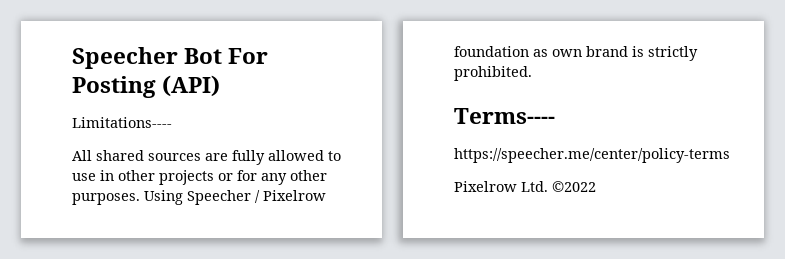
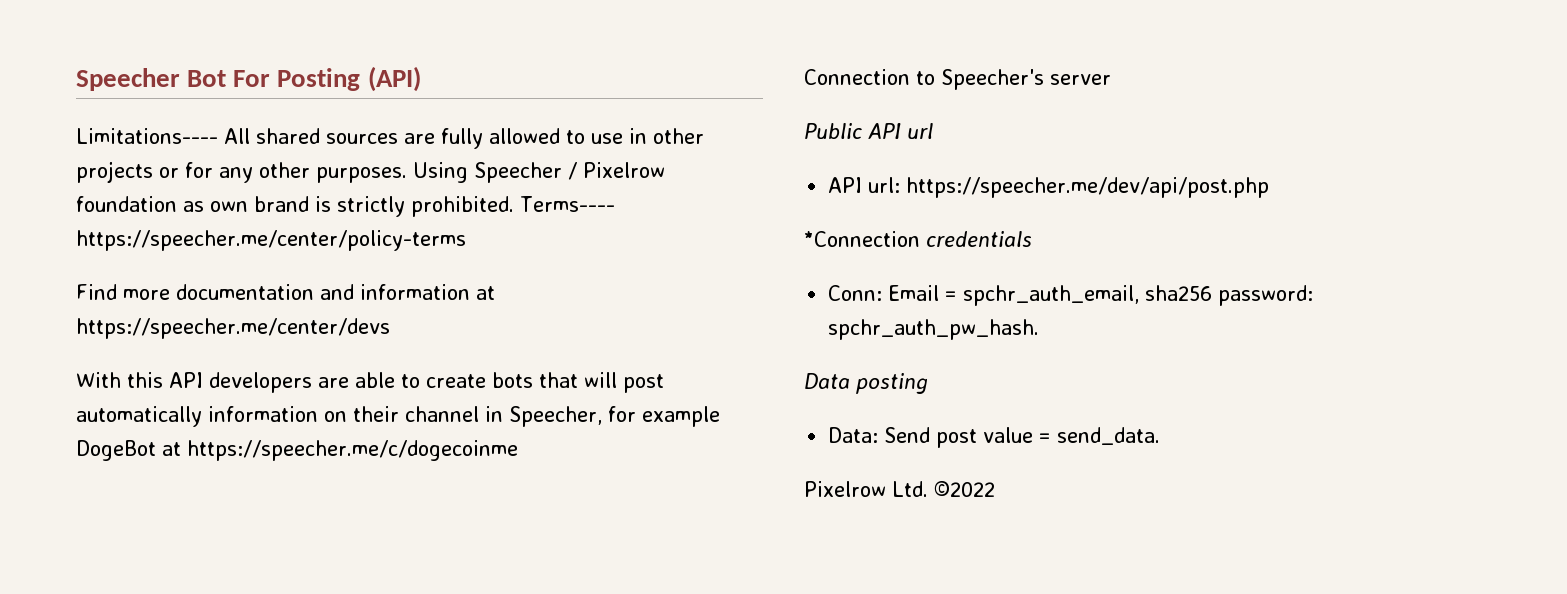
(172, 122) // -> (218, 136) none
[454,108,555,124] [454,148,730,163] // Terms---- // https://speecher.me/center/policy-terms -> [520,196,615,212] [76,230,466,251] [76,284,495,300] [76,318,390,339] [76,372,664,393] [76,406,720,427] [76,440,518,461] [804,69,1111,90] [804,123,933,139] [828,177,1270,198] [804,231,1032,247] [828,285,1314,306] [828,319,1040,340] [804,373,928,394] [828,427,1161,448] Terms---- https://speecher.me/center/policy-terms // Find more documentation and information at https://speecher.me/center/devs // With this API developers are able to create bots that will post automatically information on their channel in Speecher, for example DogeBot at https://speecher.me/c/dogecoinme // Connection to Speecher's server // Public API url // API url: https://speecher.me/dev/api/post.php // *Connection credentials // Conn: Email = spchr_auth_email, sha256 password: spchr_auth_pw_hash. // Data posting // Data: Send post value = send_data.

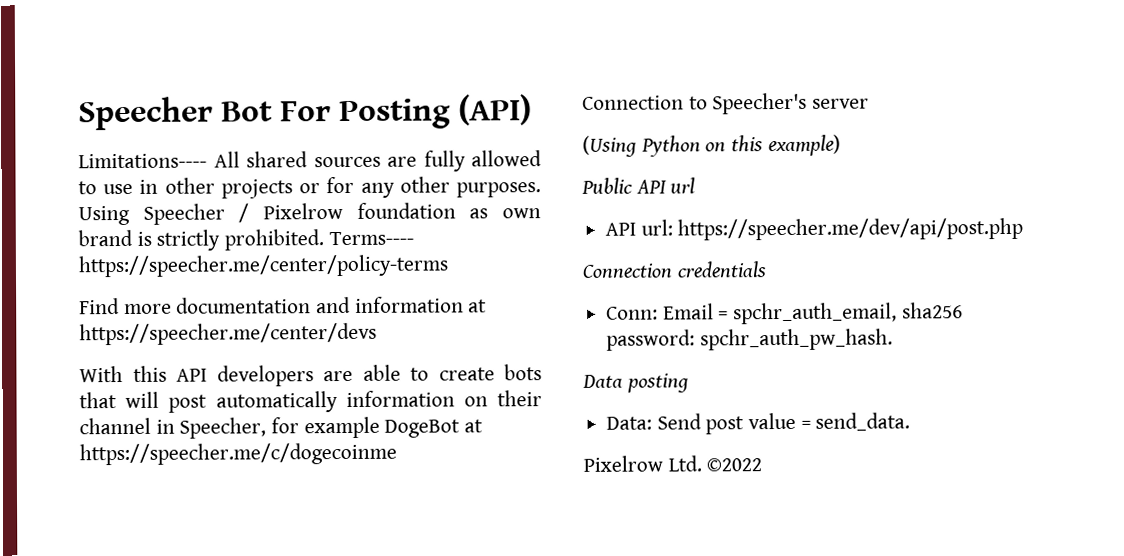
(1111, 79) none -> [582,134,841,157] // (Using Python on this example)
[804,231,920,247] *Connection -> [582,263,672,278] Connection

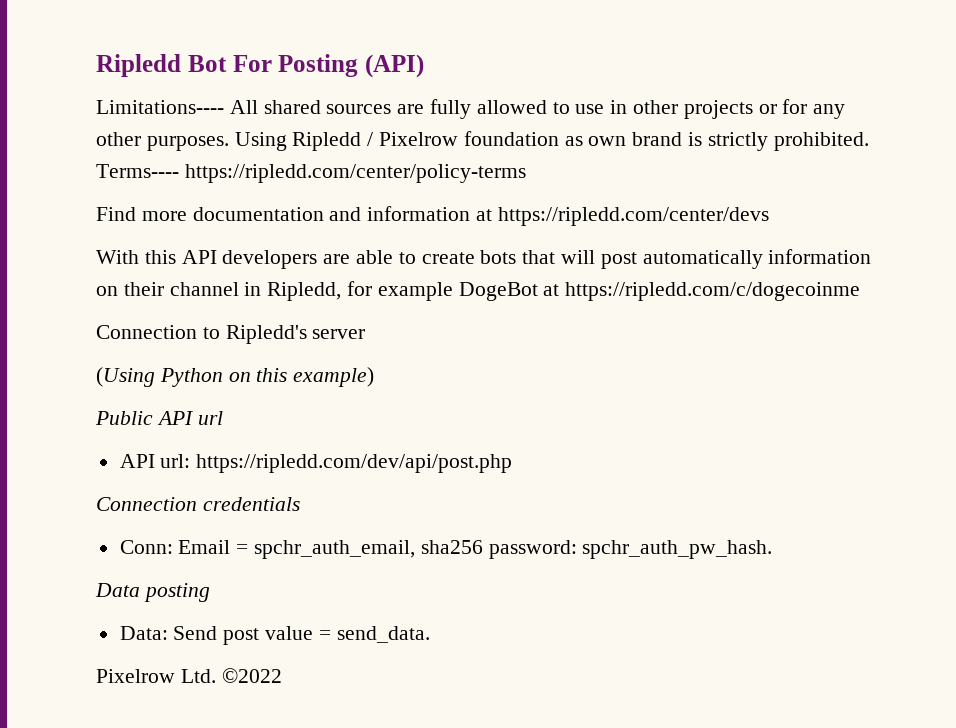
[78,96,213,131] Speecher -> [96,54,181,77] Ripledd
[142,203,225,225] Speecher -> [292,132,362,151] Ripledd
[78,254,448,278] https://speecher.me/center/policy-terms -> [184,164,526,183] https://ripledd.com/center/policy-terms
[79,322,377,346] https://speecher.me/center/devs -> [497,207,769,226] https://ripledd.com/center/devs
[179,417,267,439] Speecher, -> [267,282,342,301] Ripledd,
[79,442,397,466] https://speecher.me/c/dogecoinme -> [565,282,861,301] https://ripledd.com/c/dogecoinme
[712,92,808,115] Speecher's -> [225,325,307,344] Ripledd's
[677,217,1024,241] https://speecher.me/dev/api/post.php -> [196,454,513,473] https://ripledd.com/dev/api/post.php

